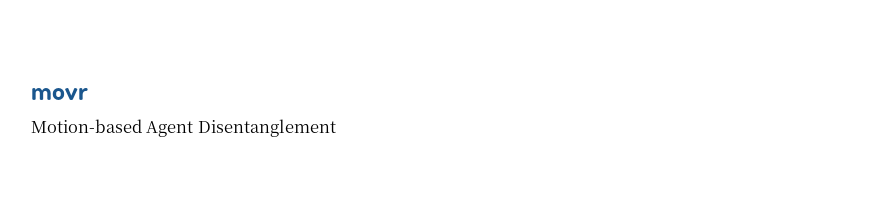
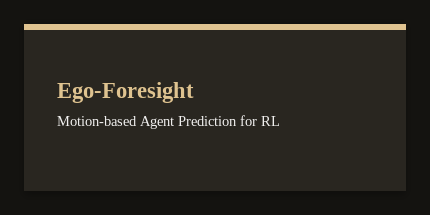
[31,88,88,100] movr -> [57,82,194,103] Ego-Foresight
[197,119,336,137] Disentanglement -> [178,115,280,126] Prediction for RL

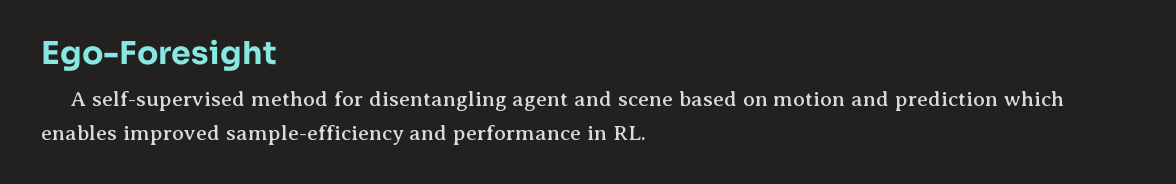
[57,115,280,129] Motion-based Agent Prediction for RL -> [70,91,1064,111] [41,125,646,145] A self-supervised method for disentangling agent and scene based on motion and prediction which enables improved sample-efficiency and performance in RL.

